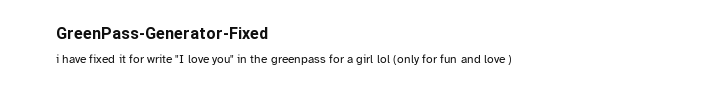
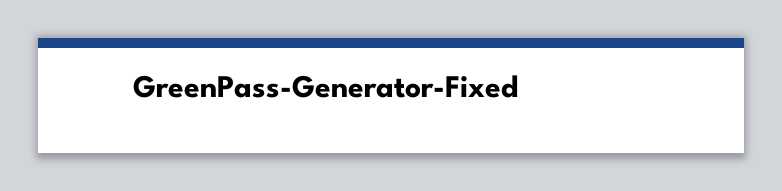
[56,54,513,65] // i have fixed it for write "I love you" in the greenpass for a girl lol (only for fun and love ) -> (519, 86) none

